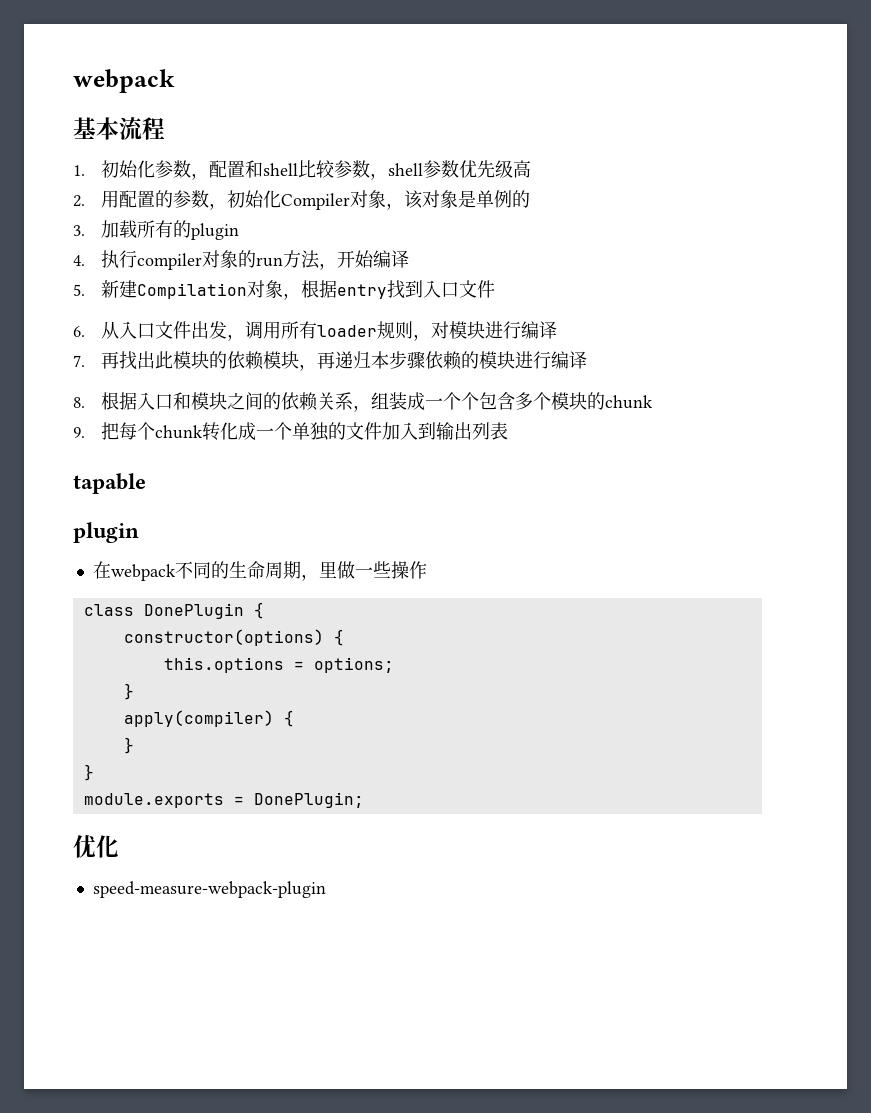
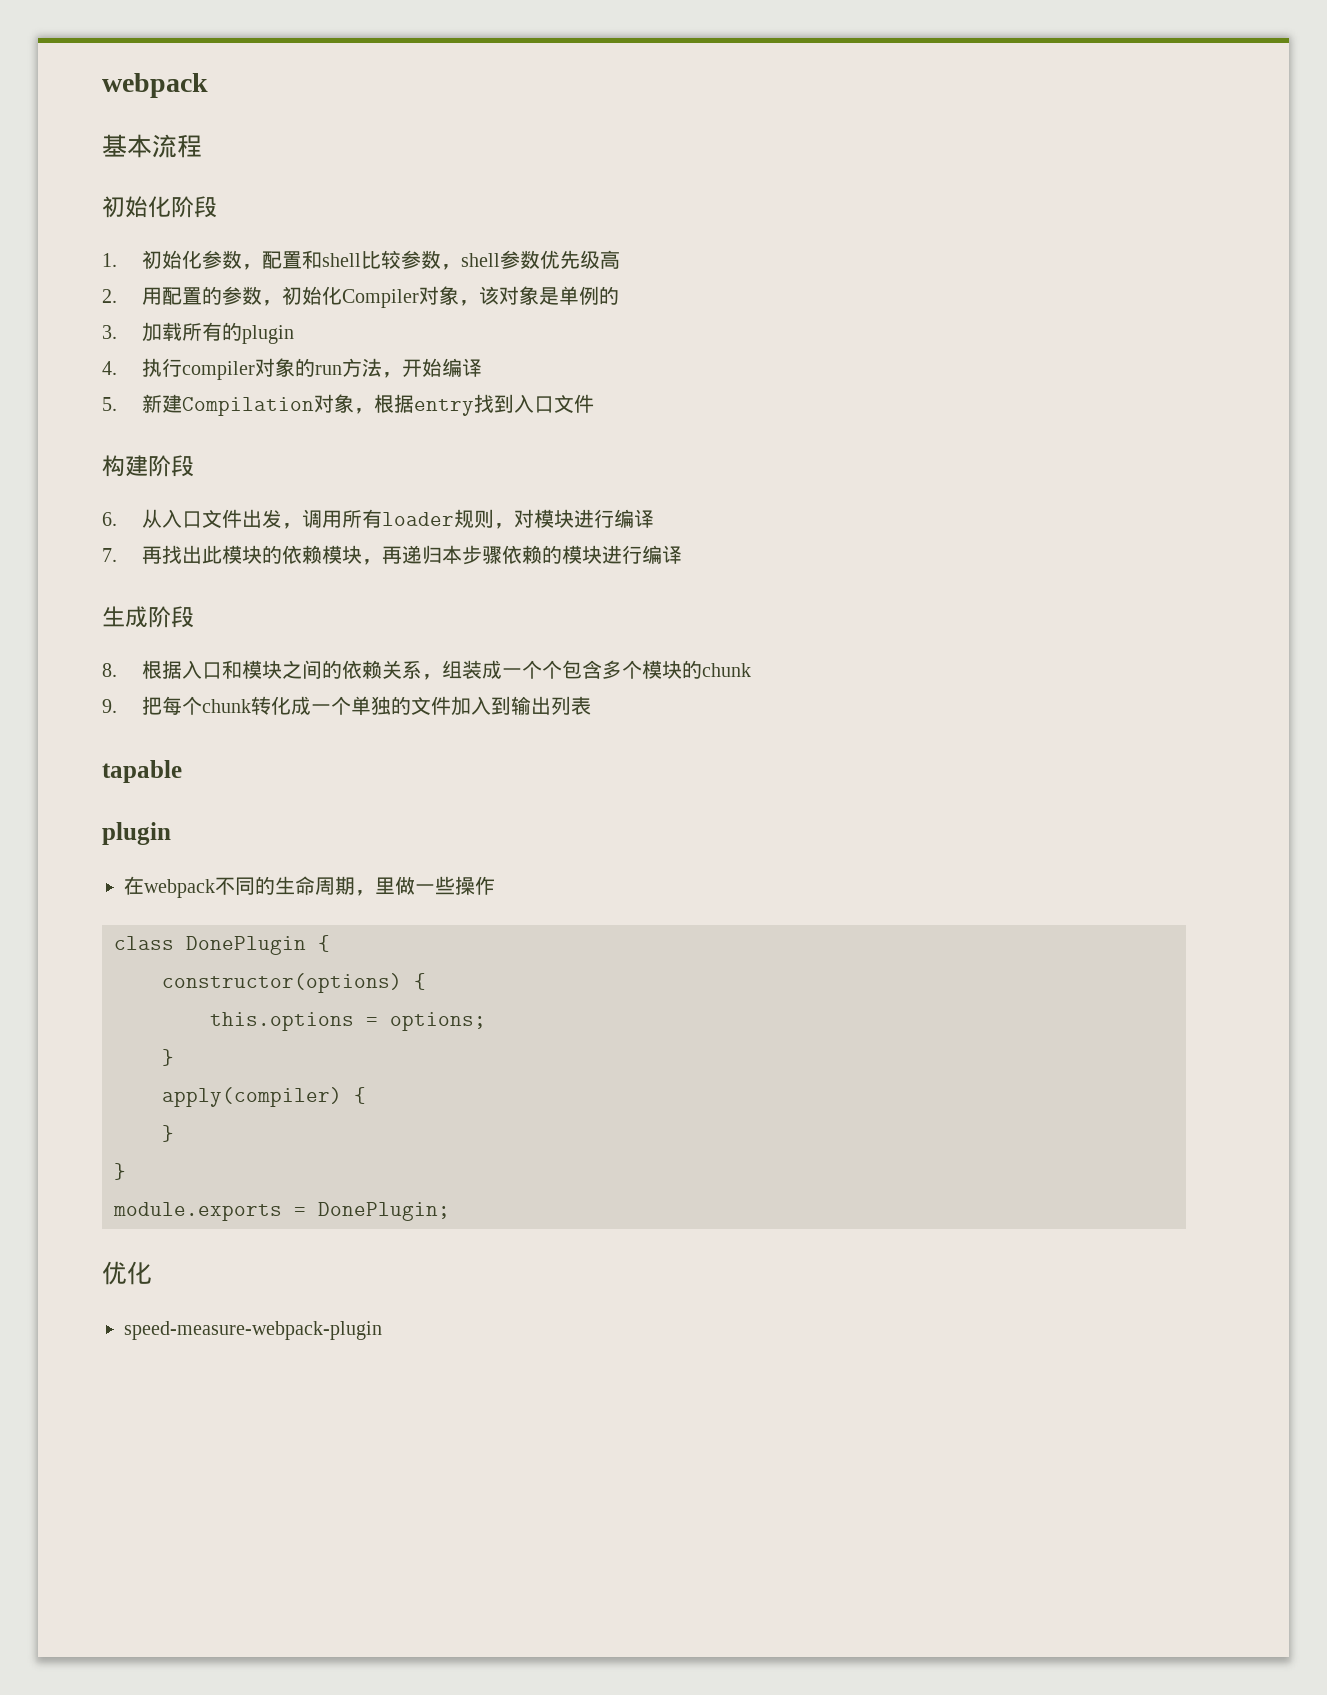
(165, 128) none -> [102,196,217,218] // 初始化阶段
(496, 289) none -> [102,455,194,477] // 构建阶段
(588, 360) none -> [102,606,194,628] // 生成阶段

